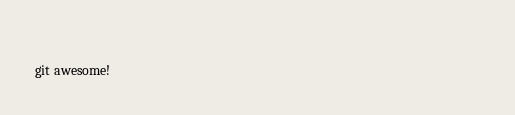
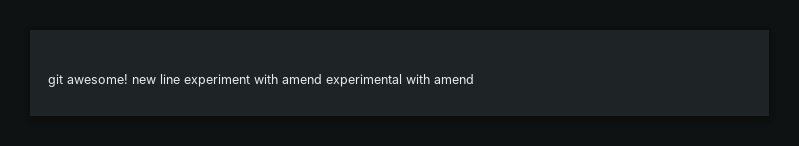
(110, 70) none -> [132,74,474,87] new line experiment with amend experimental with amend

